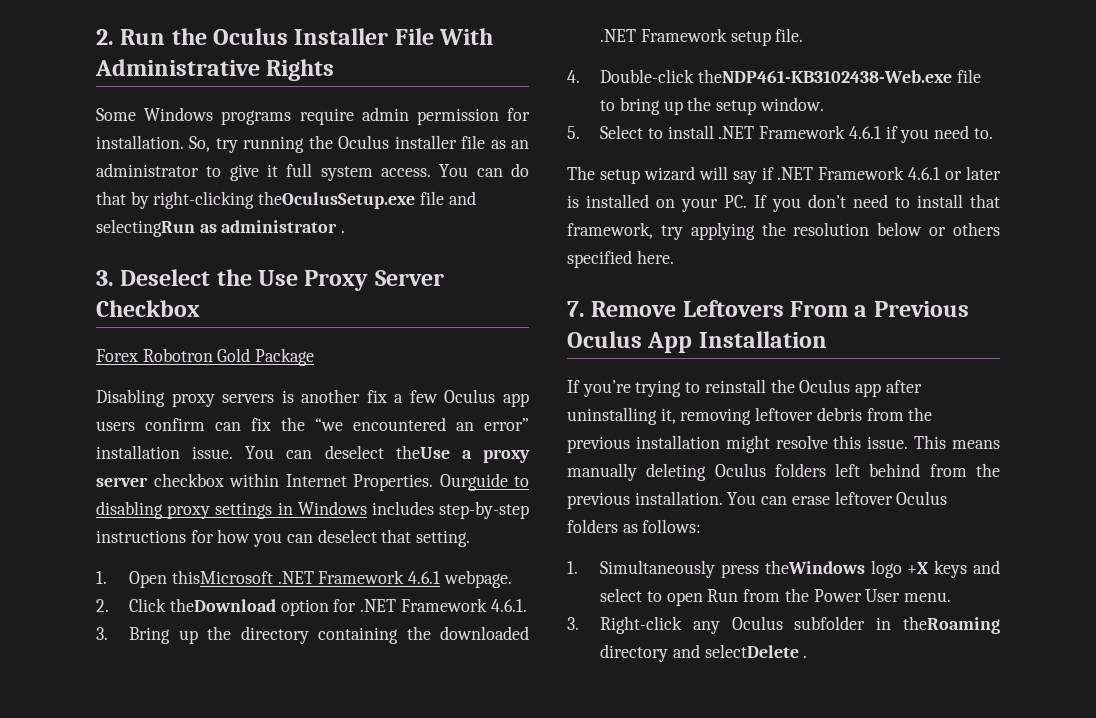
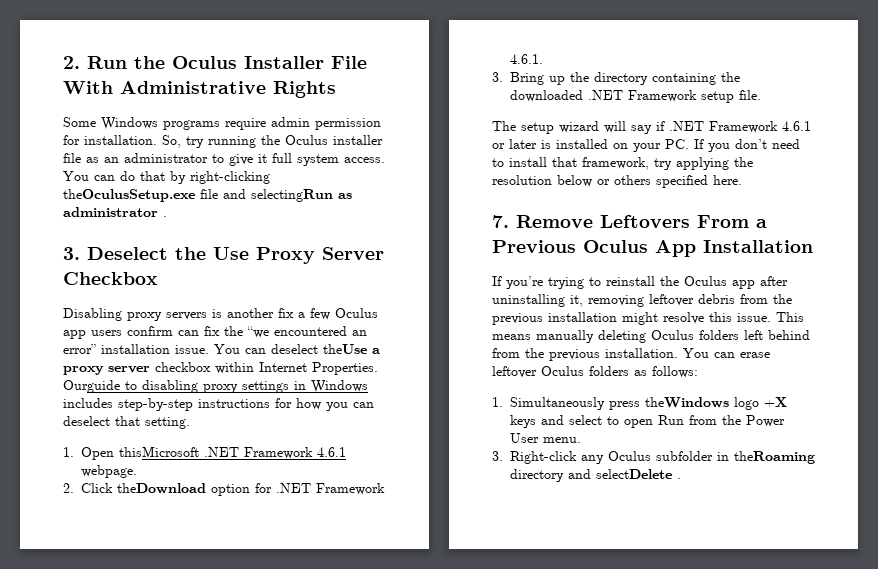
[96,348,315,366] // Forex Robotron Gold Package -> (158, 278) none
[567,69,981,83] [600,97,824,115] [567,125,993,143] // 4. Double-click theNDP461-KB3102438-Web.exe file to bring up the setup window. // 5. Select to install .NET Framework 4.6.1 if you need to. -> (761, 95) none

